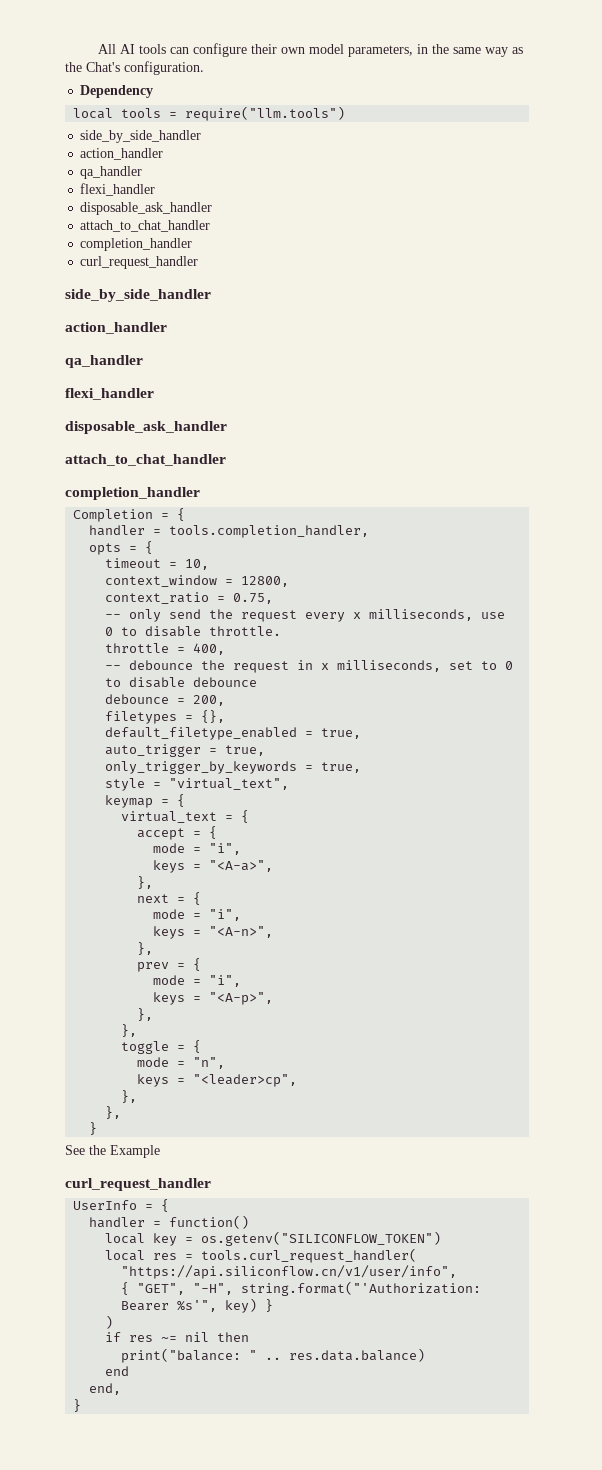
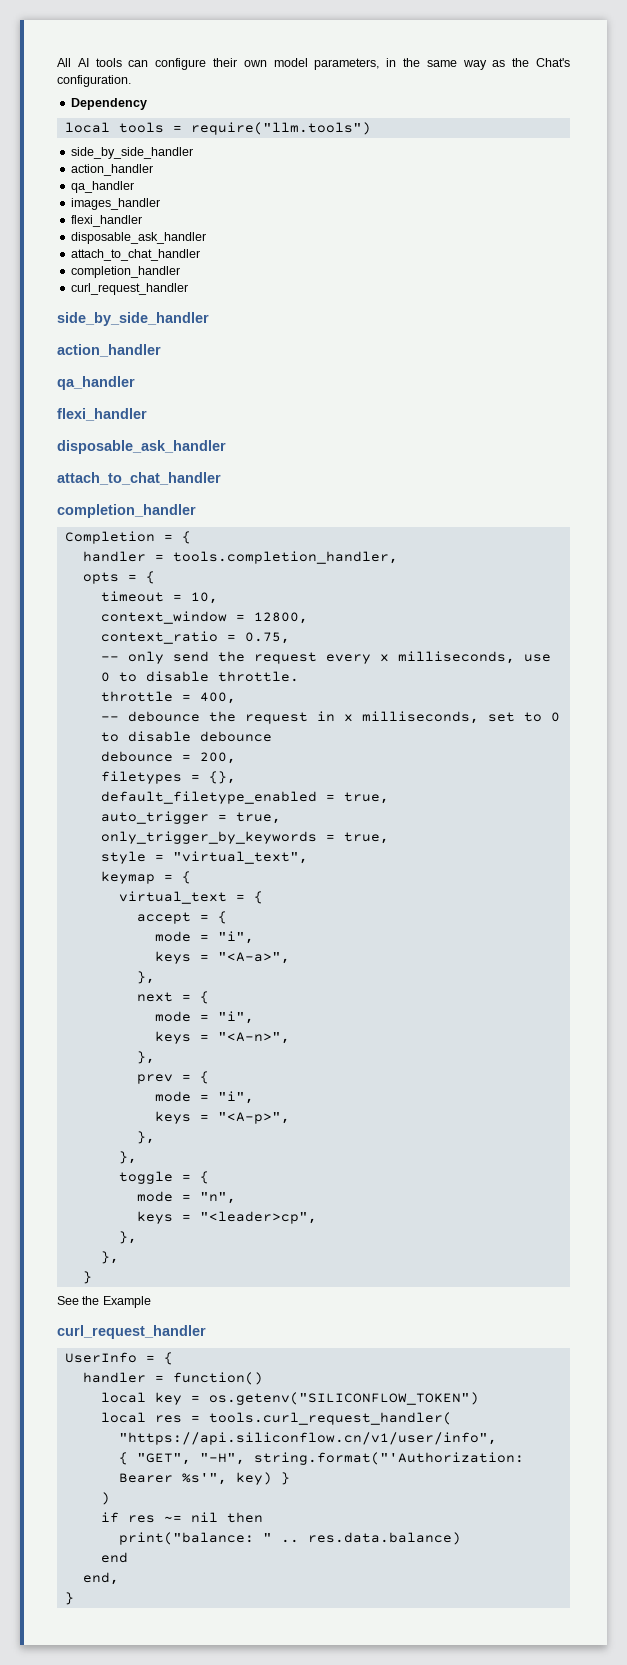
(143, 172) none -> [70,198,160,210] // images_handler

